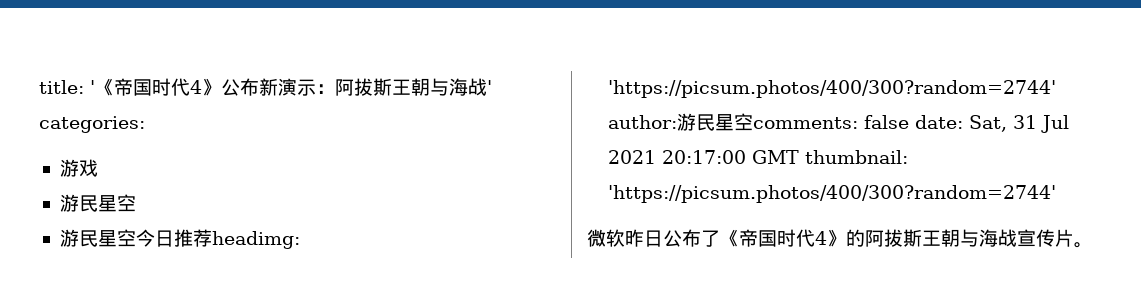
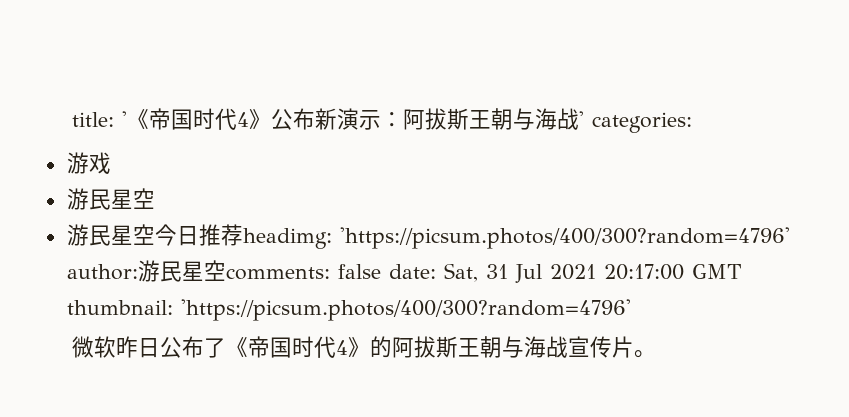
[607,80,1056,98] 'https://picsum.photos/400/300?random=2744' -> [339,227,790,249] 'https://picsum.photos/400/300?random=4796'
[607,185,1056,203] 'https://picsum.photos/400/300?random=2744' -> [180,299,631,321] 'https://picsum.photos/400/300?random=4796'

